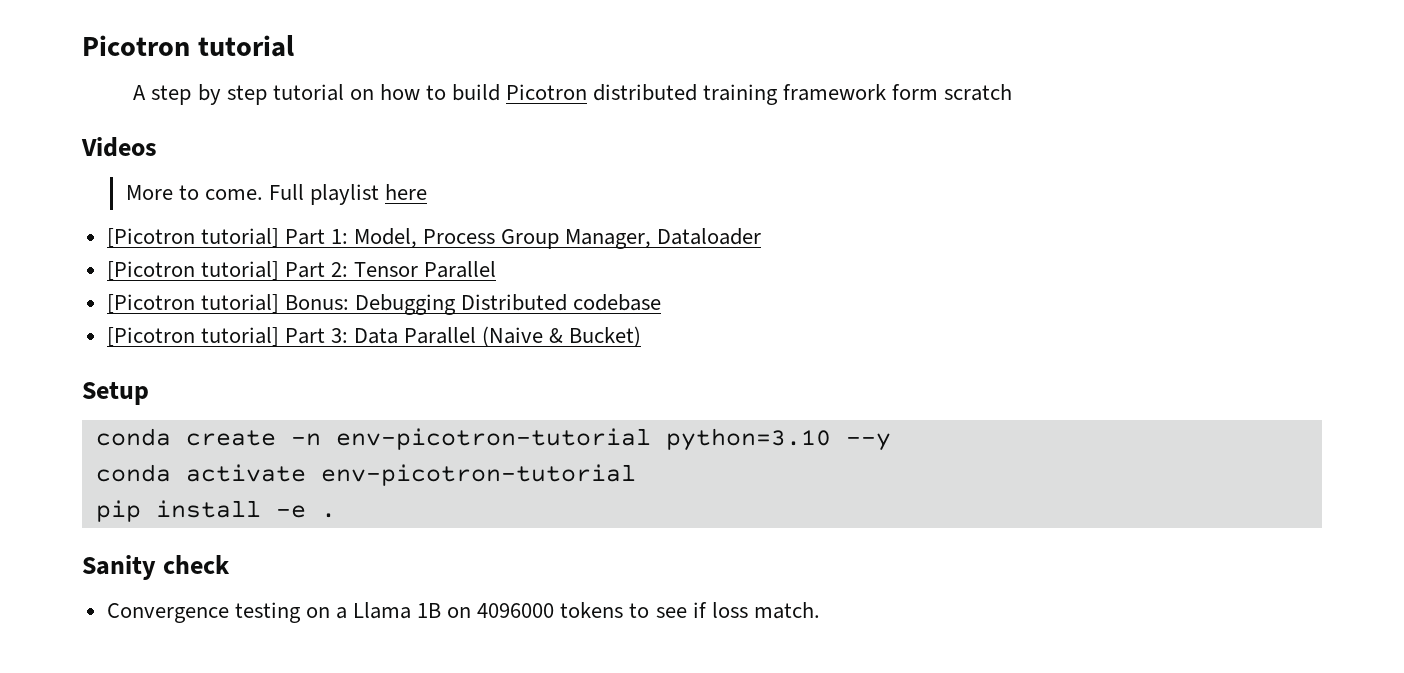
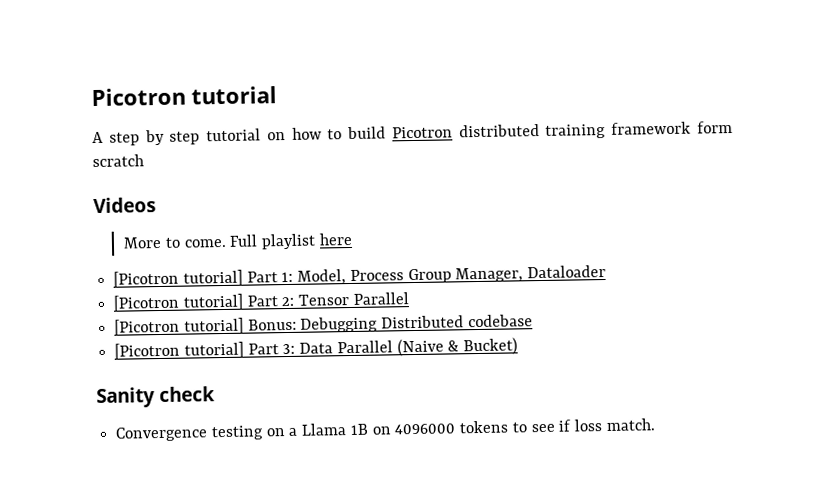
[82,382,149,405] [95,428,891,451] [95,464,636,486] [95,500,336,522] // Setup // conda create -n env-picotron-tutorial python=3.10 --y // conda activate env-picotron-tutorial // pip install -e . -> (519, 346) none

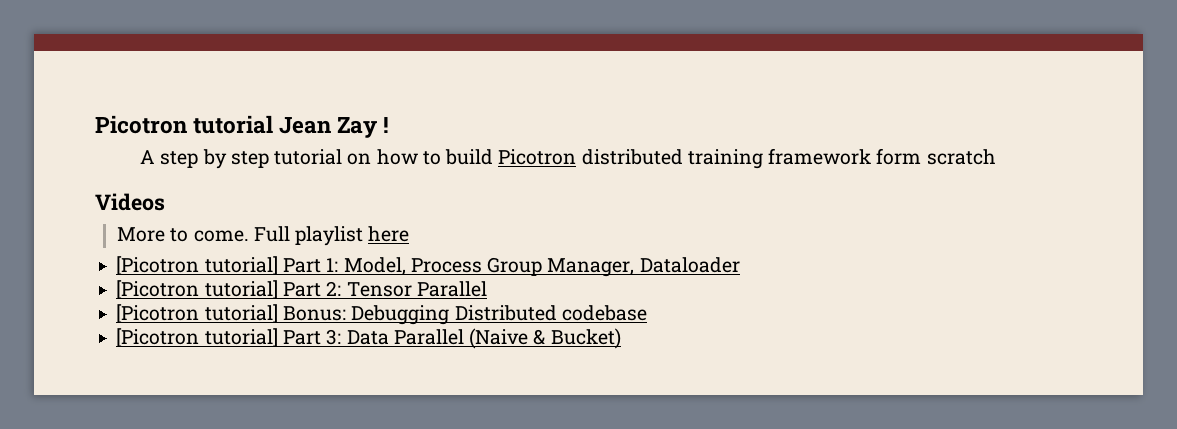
(277, 95) none -> [279,117,390,138] Jean Zay !
[96,386,216,409] [115,418,655,442] // Sanity check // Convergence testing on a Llama 1B on 4096000 tokens to see if loss match. -> (621, 338) none

